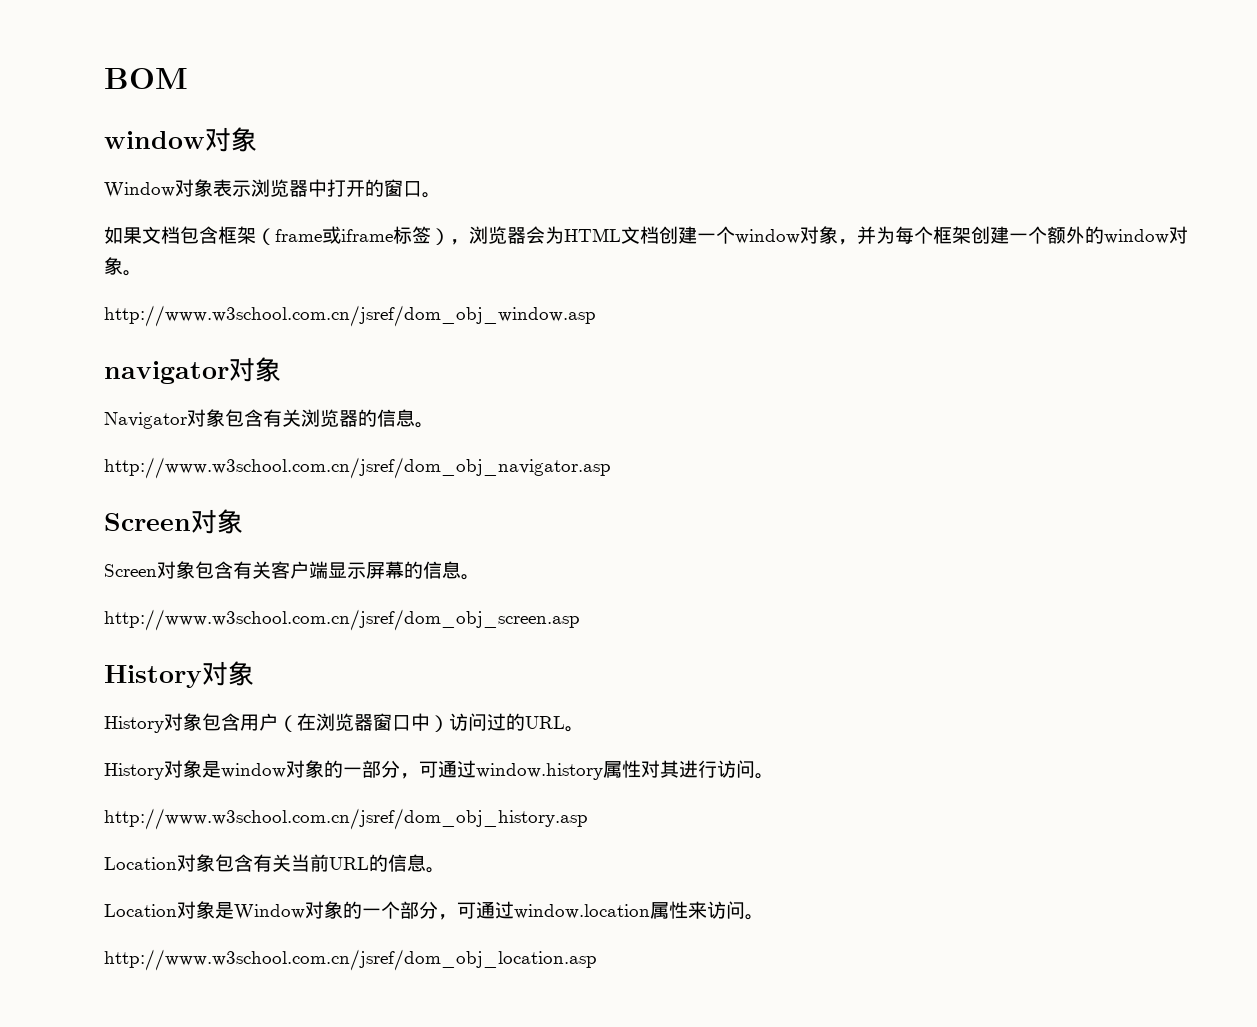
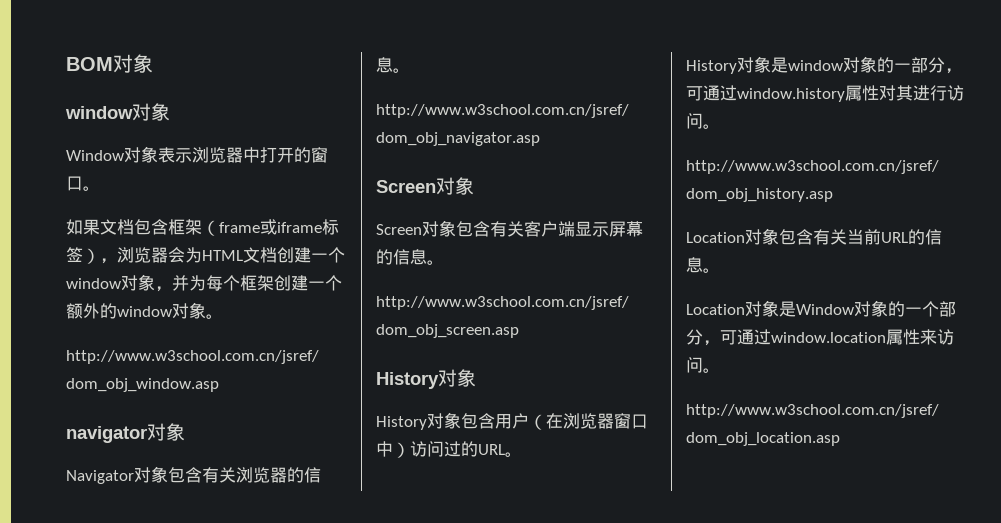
(188, 78) none -> [113,54,153,73] 对象

